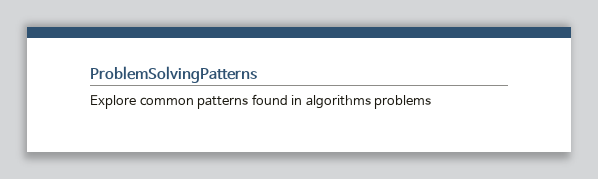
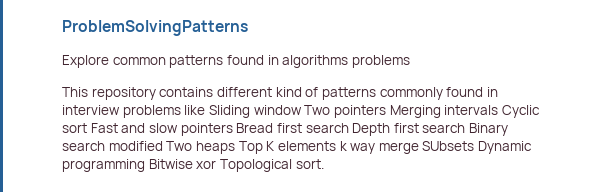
(432, 102) none -> [62,87,498,100] [62,105,540,118] [62,123,509,136] [62,141,533,154] [62,159,324,172] // This repository contains different kind of patterns commonly found in interview problems like Sliding window Two pointers Merging intervals Cyclic sort Fast and slow pointers Bread first search Depth first search Binary search modified Two heaps Top K elements k way merge SUbsets Dynamic programming Bitwise xor Topological sort.

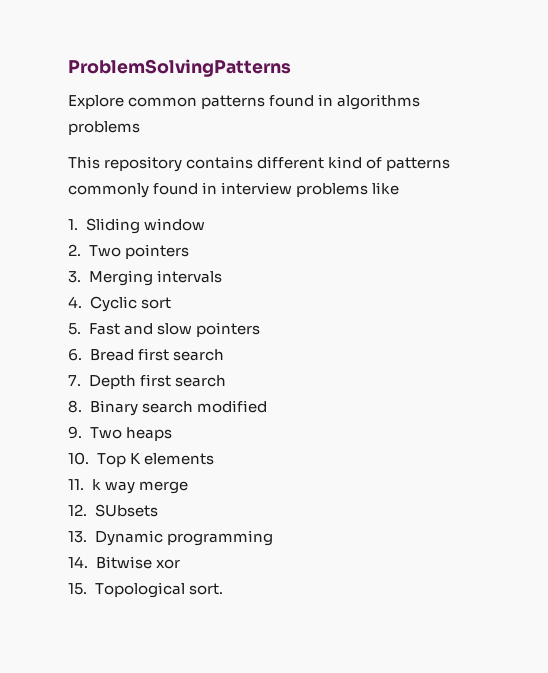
(206, 110) none -> [68,219,78,230] // 1.
(302, 110) none -> [68,244,81,256] // 2.
(386, 111) none -> [68,271,81,283] // 3.
(499, 110) none -> [68,296,82,308] // 4.
(87, 128) none -> [68,323,81,335] // 5.
(233, 129) none -> [68,348,82,361] // 6.
(349, 128) none -> [68,375,81,386] // 7.
(466, 128) none -> [68,400,82,413] // 8.
(163, 146) none -> [68,426,82,439] // 9.
(235, 147) none -> [68,452,89,465] // 10.
(336, 146) none -> [68,479,84,490] // 11.
(419, 148) none -> [68,504,87,516] // 12.
(475, 146) none -> [68,531,87,543] // 13.
(145, 165) none -> [68,556,88,568] // 14.
(217, 164) none -> [68,583,87,595] // 15.

